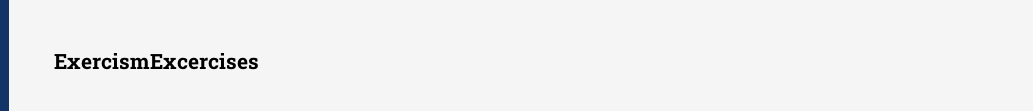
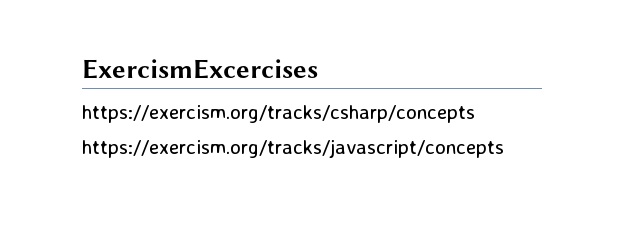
(259, 61) none -> [82,105,475,123] [82,139,504,158] // https://exercism.org/tracks/csharp/concepts // https://exercism.org/tracks/javascript/concepts

